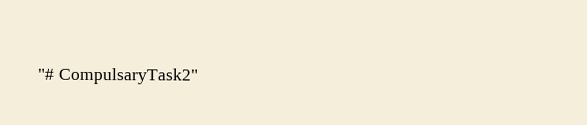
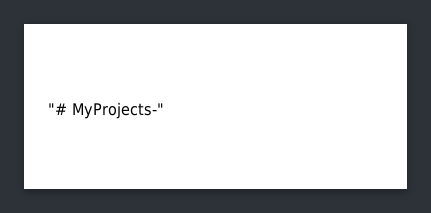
[57,67,198,85] CompulsaryTask2" -> [72,102,164,119] MyProjects-"

